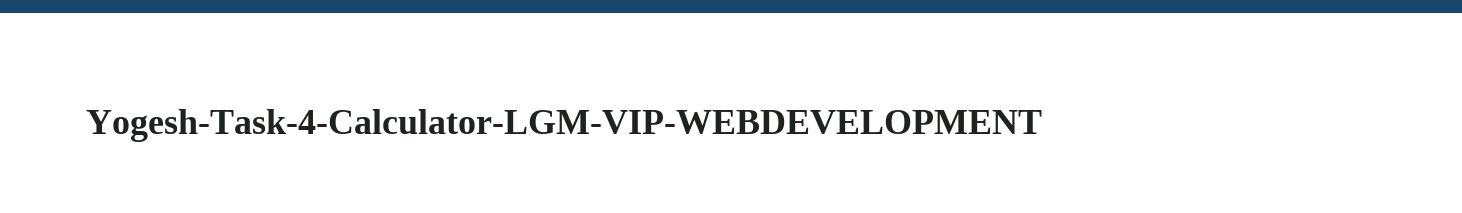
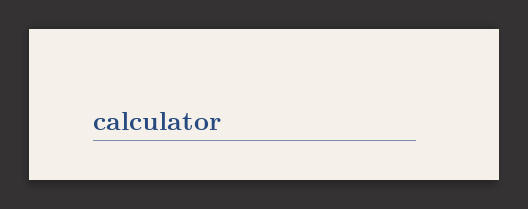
[86,109,1042,142] Yogesh-Task-4-Calculator-LGM-VIP-WEBDEVELOPMENT -> [93,112,221,130] calculator

